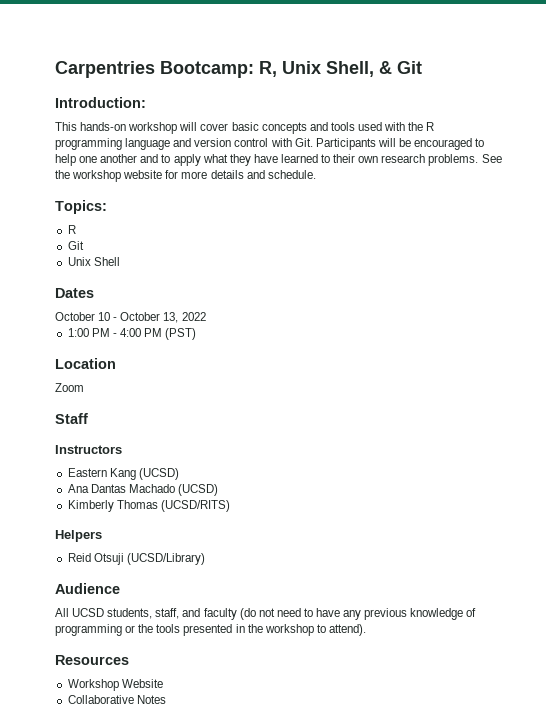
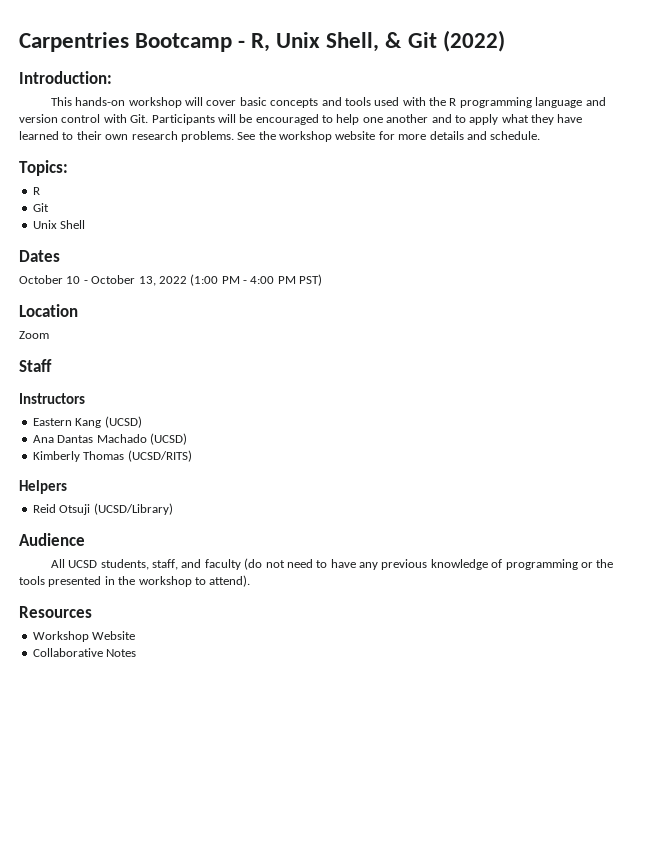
[160,61,254,78] Bootcamp: -> [135,33,246,52] Bootcamp -
(422, 67) none -> [442,30,505,52] (2022)
[67,328,89,337] // 1:00 -> [190,274,219,286] (1:00
[165,328,197,340] (PST) -> [299,274,323,286] PST)

